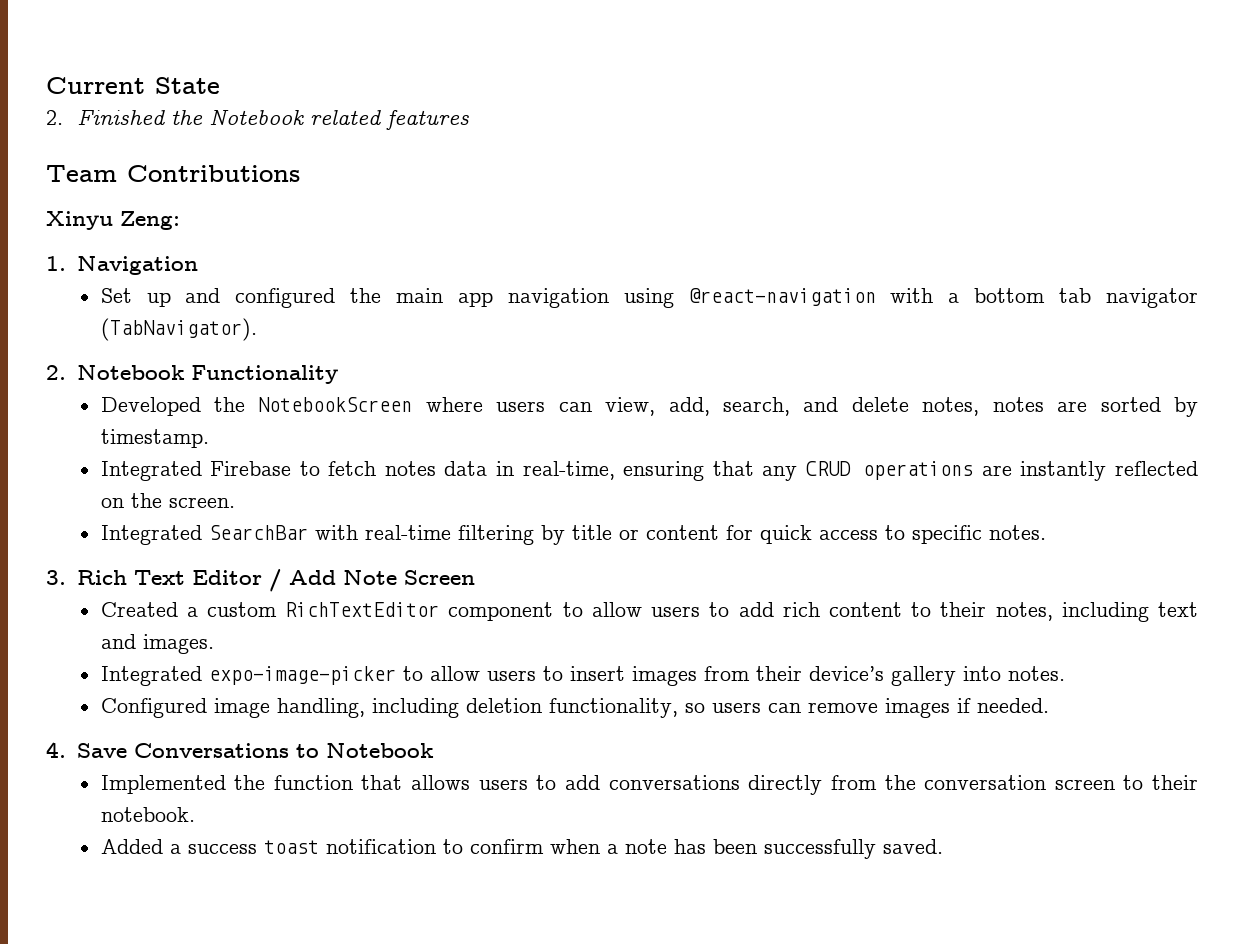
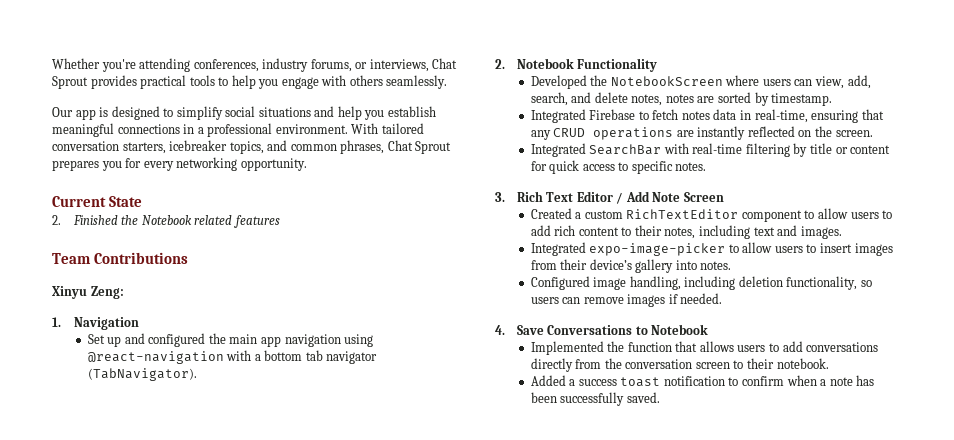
(46, 85) none -> [52,58,458,72] [52,75,448,89] [52,106,436,120] [52,123,424,137] [52,140,452,154] [52,157,307,171] Whether you're attending conferences, industry forums, or interviews, Chat Sprout provides practical tools to help you engage with others seamlessly. // Our app is designed to simplify social situations and help you establish meaningful connections in a professional environment. With tailored conversation starters, icebreaker topics, and common phrases, Chat Sprout prepares you for every networking opportunity. //

